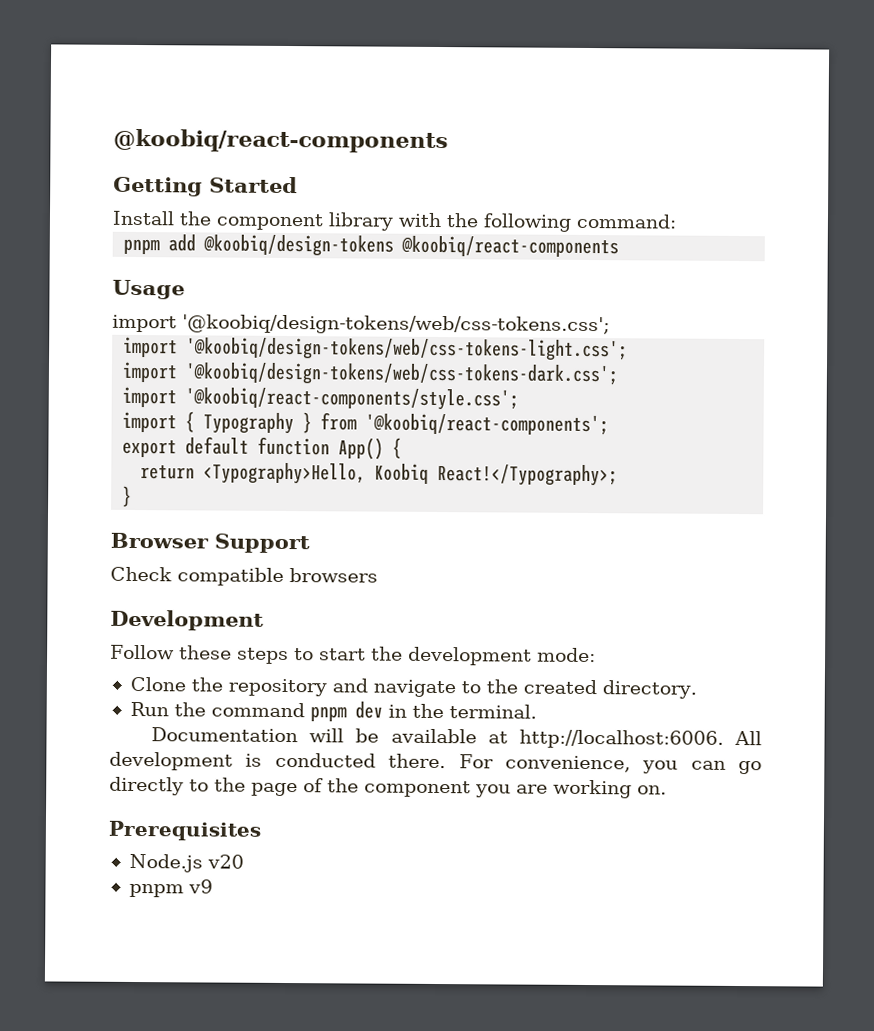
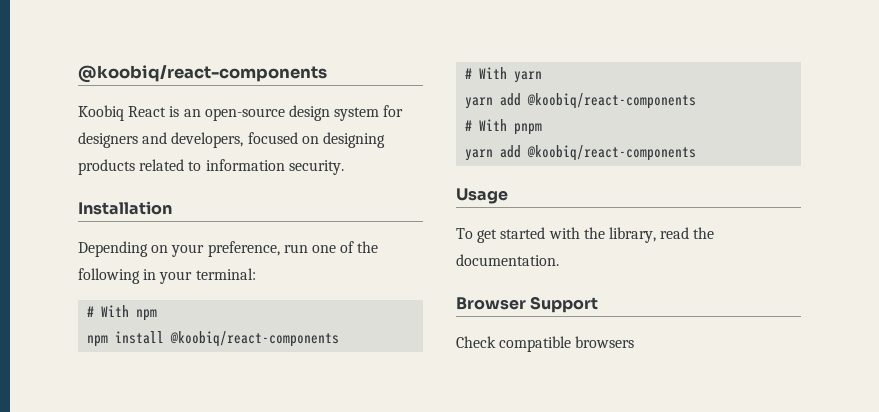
[113,128,448,154] [113,176,298,197] [112,210,677,232] [123,234,395,257] @koobiq/react-components // Getting Started // Install the component library with the following command: // pnpm add @koobiq/design-tokens -> [78,65,327,83] [78,105,404,121] [78,132,385,148] [78,159,344,175] [78,201,172,215] [78,241,379,257] [78,268,256,284] [87,305,158,321] [87,331,340,347] [465,67,543,83] [465,93,697,109] [465,119,543,135] [465,145,522,161] @koobiq/react-components // Koobiq React is an open-source design system for designers and developers, focused on designing products related to information security. // Installation // Depending on your preference, run one of the following in your terminal: // # With npm // npm install @koobiq/react-components // # With yarn // yarn add @koobiq/react-components // # With pnpm // yarn add
[112,314,610,336] [123,336,629,362] [122,361,620,387] [122,386,520,411] [122,411,610,436] [122,436,403,460] [140,462,619,487] [122,485,133,507] import '@koobiq/design-tokens/web/css-tokens.css'; // import '@koobiq/design-tokens/web/css-tokens-light.css'; // import '@koobiq/design-tokens/web/css-tokens-dark.css'; // import '@koobiq/react-components/style.css'; // import { Typography } from '@koobiq/react-components'; // export default function App() { // return <Typography>Hello, Koobiq React!</Typography>; // } -> [456,227,715,243] [456,254,559,266] To get started with the library, read the documentation.
[110,609,264,631] [110,644,596,666] [129,676,697,699] [129,701,537,722] [151,727,762,749] [109,751,762,775] [109,776,667,799] [108,820,261,841] [128,853,244,873] [128,879,213,898] // Development // Follow these steps to start the development mode: // Clone the repository and navigate to the created directory. // Run the command pnpm dev in the terminal. // Documentation will be available at http://localhost:6006. All development is conducted there. For convenience, you can go directly to the page of the component you are working on. // Prerequisites // Node.js v20 // pnpm v9 -> (635, 342) none

